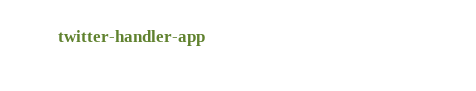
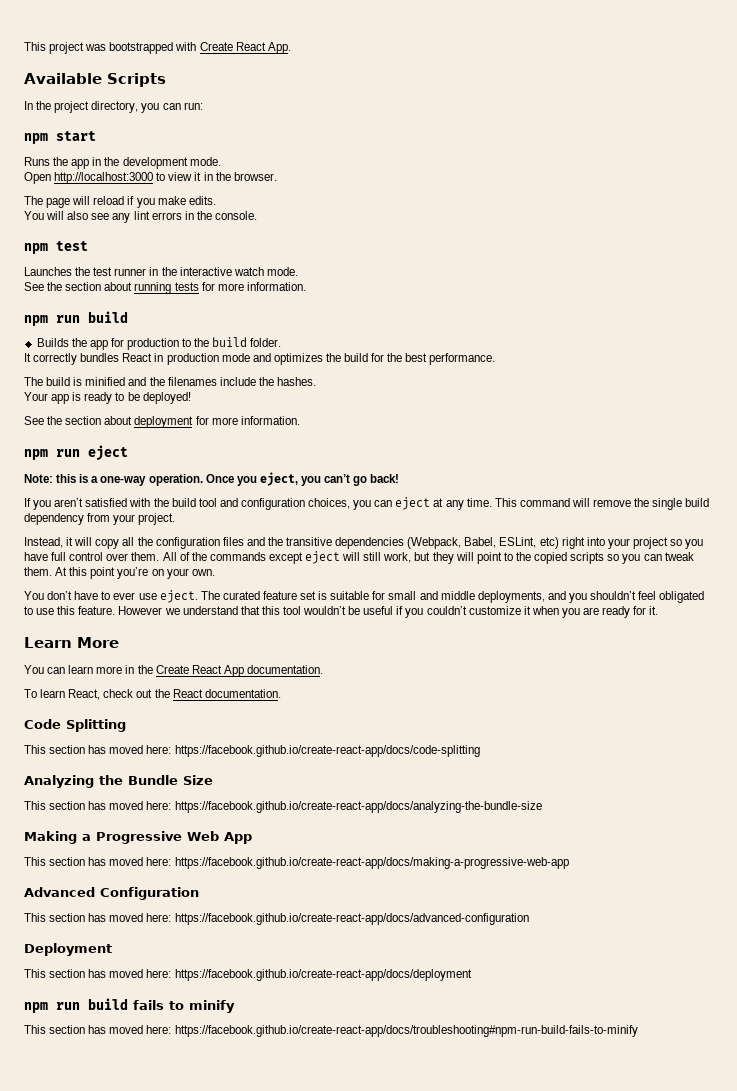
[58,30,205,46] twitter-handler-app -> [24,42,291,54] [24,73,166,87] [24,101,203,113] [24,131,96,144] [24,157,221,169] [24,172,277,184] [24,196,216,208] [24,211,257,223] [24,241,88,254] [24,267,298,276] [24,282,306,294] [24,311,128,326] [36,337,282,350] [24,353,496,365] [24,377,316,386] [24,392,191,404] [24,416,300,428] [24,445,128,461] [24,472,400,486] [24,497,710,510] [24,513,176,525] [24,537,704,549] [24,551,694,564] [24,567,215,579] [24,590,705,603] [24,606,659,618] [24,637,119,648] [24,665,323,677] [24,689,281,700] [24,719,126,732] [24,745,480,757] [24,775,213,788] [24,801,542,813] [24,831,252,844] [24,857,569,869] [24,887,199,900] [24,913,529,925] [24,943,112,956] [24,969,472,981] [24,998,235,1013] [24,1025,638,1037] This project was bootstrapped with Create React App. // Available Scripts // In the project directory, you can run: // npm start // Runs the app in the development mode. // Open http://localhost:3000 to view it in the browser. // The page will reload if you make edits. // You will also see any lint errors in the console. // npm test // Launches the test runner in the interactive watch mode. // See the section about running tests for more information. // npm run build // Builds the app for production to the build folder. // It correctly bundles React in production mode and optimizes the build for the best performance. // The build is minified and the filenames include the hashes. // Your app is ready to be deployed! // See the section about deployment for more information. // npm run eject // Note: this is a one-way operation. Once you eject, you can’t go back! // If you aren’t satisfied with the build tool and configuration choices, you can eject at any time. This command will remove the single build dependency from your project. // Instead, it will copy all the configuration files and the transitive dependencies (Webpack, Babel, ESLint, etc) right into your project so you have full control over them. All of the commands except eject will still work, but they will point to the copied scripts so you can tweak them. At this point you’re on your own. // You don’t have to ever use eject. The curated feature set is suitable for small and middle deployments, and you shouldn’t feel obligated to use this feature. However we understand that this tool wouldn’t be useful if you couldn’t customize it when you are ready for it. // Learn More // You can learn more in the Create React App documentation. // To learn React, check out the React documentation. // Code Splitting // This section has moved here: https://facebook.github.io/create-react-app/docs/code-splitting // Analyzing the Bundle Size // This section has moved here: https://facebook.github.io/create-react-app/docs/analyzing-the-bundle-size // Making a Progressive Web App // This section has moved here: https://facebook.github.io/create-react-app/docs/making-a-progressive-web-app // Advanced Configuration // This section has moved here: https://facebook.github.io/create-react-app/docs/advanced-configuration // Deployment // This section has moved here: https://facebook.github.io/create-react-app/docs/deployment // npm run build fails to minify // This section has moved here: https://facebook.github.io/create-react-app/docs/troubleshooting#npm-run-build-fails-to-minify

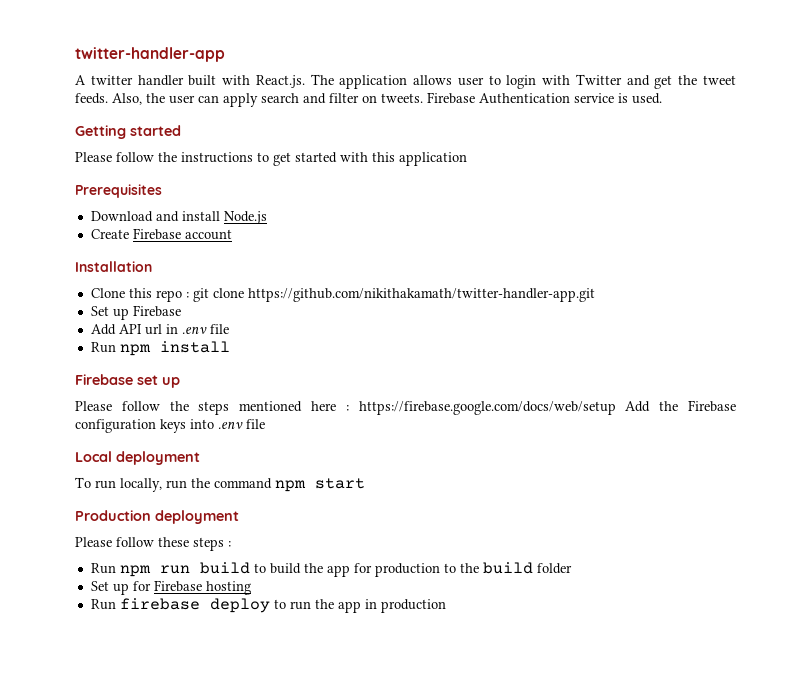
[24,42,291,54] [24,73,166,87] [24,101,203,113] [24,131,96,144] [24,157,221,169] [24,172,277,184] [24,196,216,208] [24,211,257,223] [24,241,88,254] [24,267,298,276] [24,282,306,294] [24,311,128,326] [36,338,69,347] This project was bootstrapped with Create React App. // Available Scripts // In the project directory, you can run: // npm start // Runs the app in the development mode. // Open http://localhost:3000 to view it in the browser. // The page will reload if you make edits. // You will also see any lint errors in the console. // npm test // Launches the test runner in the interactive watch mode. // See the section about running tests for more information. // npm run build // Builds -> [75,47,225,62] [75,74,736,89] [75,92,662,107] [75,125,181,139] [75,152,467,166] [75,184,162,198] [90,211,267,224] [90,228,232,240] [75,261,152,272] [90,288,595,302] [90,305,181,320] [90,324,229,335] [90,341,230,356] [75,374,180,388] [75,400,736,415] [75,419,265,433] [75,451,200,465] [75,477,365,492] [75,510,239,524] [75,537,231,551] [90,562,301,577] twitter-handler-app // A twitter handler built with React.js. The application allows user to login with Twitter and get the tweet feeds. Also, the user can apply search and filter on tweets. Firebase Authentication service is used. // Getting started // Please follow the instructions to get started with this application // Prerequisites // Download and install Node.js // Create Firebase account // Installation // Clone this repo : git clone https://github.com/nikithakamath/twitter-handler-app.git // Set up Firebase // Add API url in .env file // Run npm install // Firebase set up // Please follow the steps mentioned here : https://firebase.google.com/docs/web/setup Add the Firebase configuration keys into .env file // Local deployment // To run locally, run the command npm start // Production deployment // Please follow these steps : // Run npm run build to build
[250,338,282,347] [24,353,496,365] [24,377,316,386] [24,392,191,404] [24,416,300,428] [24,445,128,461] [24,472,400,486] [24,497,710,510] [24,513,176,525] [24,537,704,549] [24,551,694,564] [24,567,215,579] [24,590,705,603] [24,606,659,618] [24,637,119,648] [24,665,323,677] [24,689,281,700] [24,719,126,732] [24,745,480,757] [24,775,213,788] [24,801,542,813] [24,831,252,844] [24,857,569,869] [24,887,199,900] [24,913,529,925] [24,943,112,956] [24,969,472,981] [24,998,235,1013] [24,1025,638,1037] folder. // It correctly bundles React in production mode and optimizes the build for the best performance. // The build is minified and the filenames include the hashes. // Your app is ready to be deployed! // See the section about deployment for more information. // npm run eject // Note: this is a one-way operation. Once you eject, you can’t go back! // If you aren’t satisfied with the build tool and configuration choices, you can eject at any time. This command will remove the single build dependency from your project. // Instead, it will copy all the configuration files and the transitive dependencies (Webpack, Babel, ESLint, etc) right into your project so you have full control over them. All of the commands except eject will still work, but they will point to the copied scripts so you can tweak them. At this point you’re on your own. // You don’t have to ever use eject. The curated feature set is suitable for small and middle deployments, and you shouldn’t feel obligated to use this feature. However we understand that this tool wouldn’t be useful if you couldn’t customize it when you are ready for it. // Learn More // You can learn more in the Create React App documentation. // To learn React, check out the React documentation. // Code Splitting // This section has moved here: https://facebook.github.io/create-react-app/docs/code-splitting // Analyzing the Bundle Size // This section has moved here: https://facebook.github.io/create-react-app/docs/analyzing-the-bundle-size // Making a Progressive Web App // This section has moved here: https://facebook.github.io/create-react-app/docs/making-a-progressive-web-app // Advanced Configuration // This section has moved here: https://facebook.github.io/create-react-app/docs/advanced-configuration // Deployment // This section has moved here: https://facebook.github.io/create-react-app/docs/deployment // npm run build fails to minify // This section has moved here: https://facebook.github.io/create-react-app/docs/troubleshooting#npm-run-build-fails-to-minify -> [536,563,572,574] [90,580,251,595] [90,598,446,613] folder // Set up for Firebase hosting // Run firebase deploy to run the app in production

